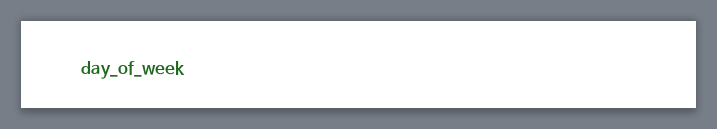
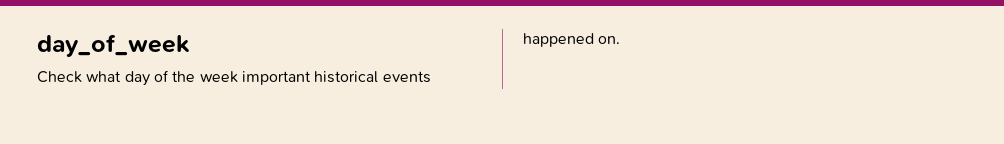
(185, 70) none -> [37,70,431,86] [523,33,621,47] // Check what day of the week important historical events happened on.

